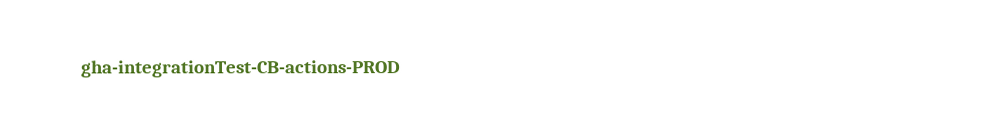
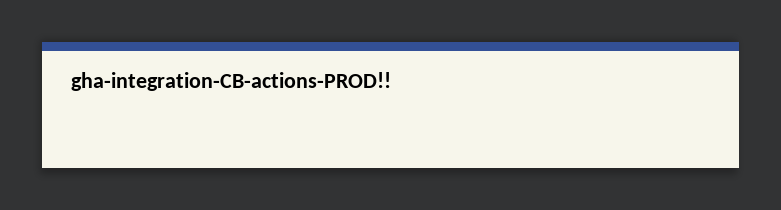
[81,60,401,78] gha-integrationTest-CB-actions-PROD -> [71,72,391,91] gha-integration-CB-actions-PROD!!

